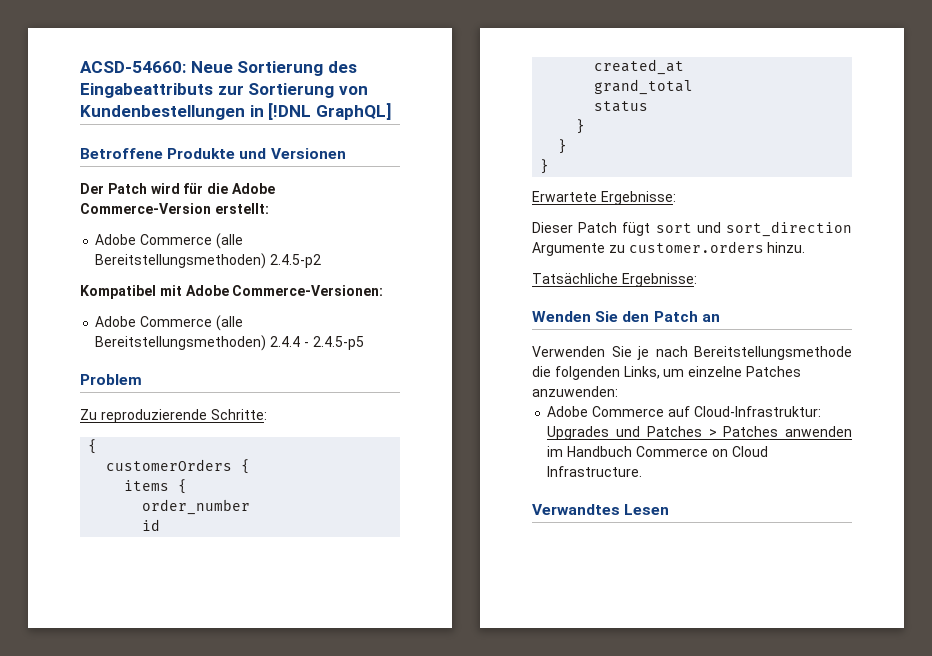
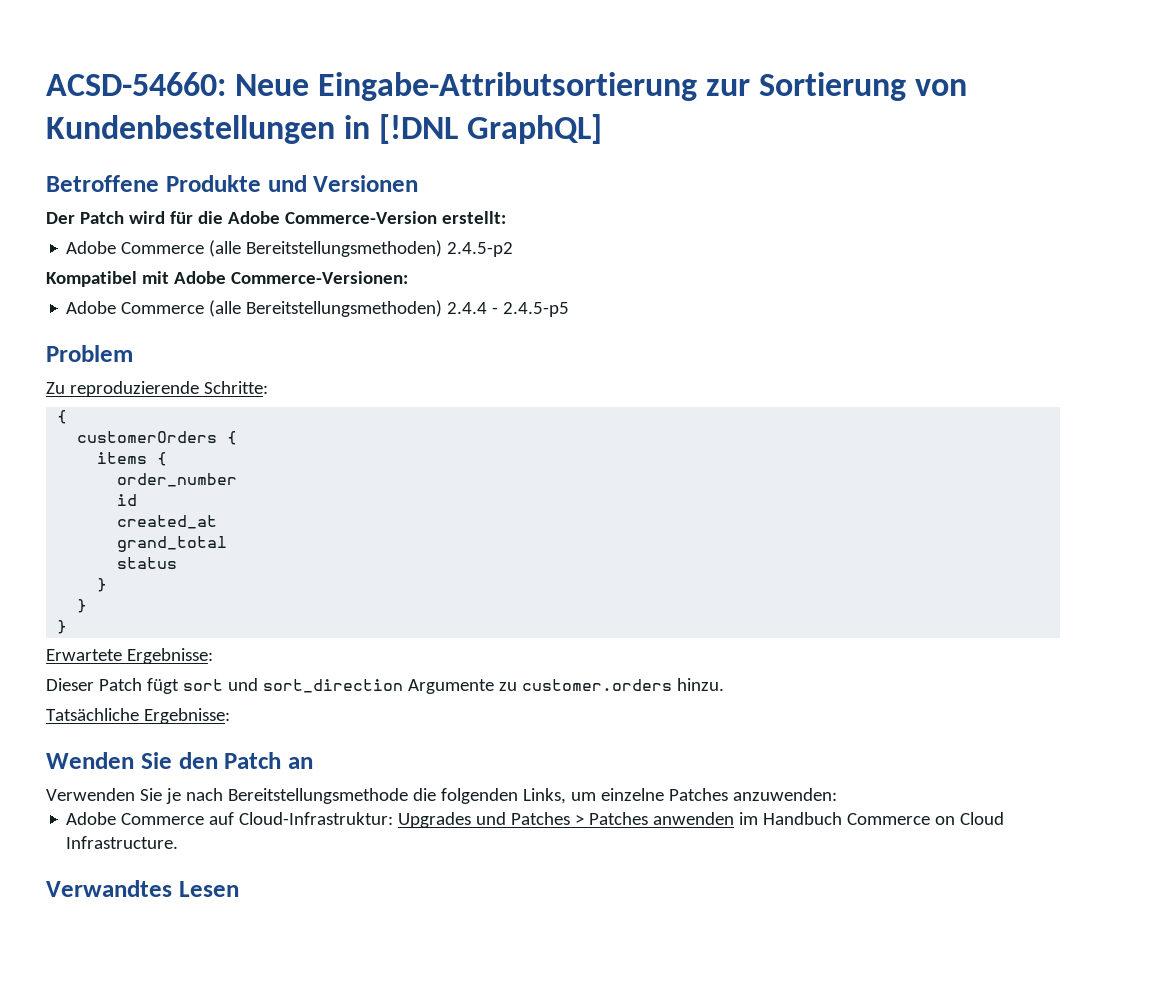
[237,61,357,76] [80,83,213,98] Sortierung des Eingabeattributs -> [318,72,698,101] Eingabe-Attributsortierung

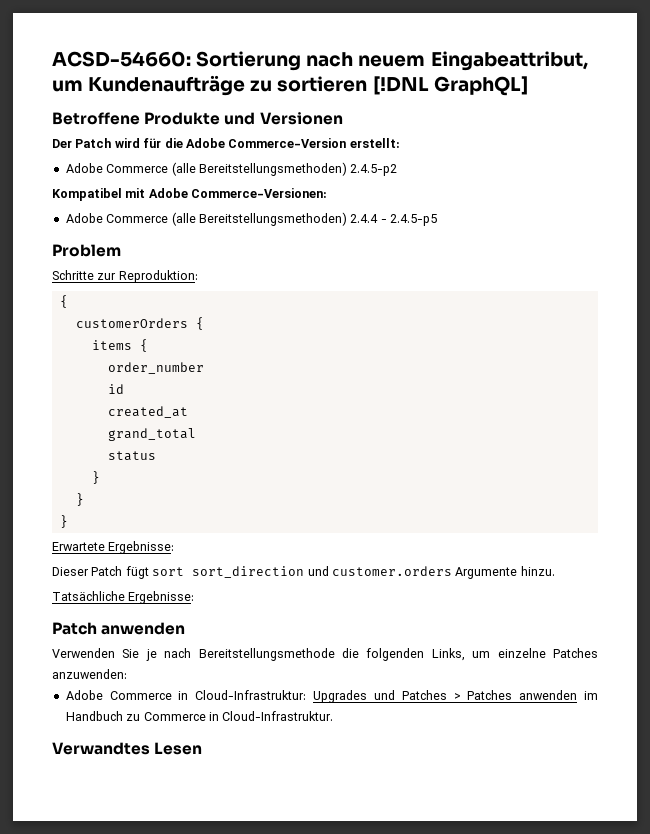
[235,72,968,101] [46,115,371,144] Neue Eingabe-Attributsortierung zur Sortierung von Kundenbestellungen in -> [196,51,588,71] [52,75,368,96] Sortierung nach neuem Eingabeattribut, um Kundenaufträge zu sortieren
[46,381,268,397] Zu reproduzierende Schritte: -> [52,270,198,283] Schritte zur Reproduktion:
[227,678,724,694] [46,708,230,724] [46,752,313,769] und sort_direction Argumente zu customer.orders hinzu. // Tatsächliche Ergebnisse: // Wenden Sie den Patch an -> [192,566,555,579] [52,591,195,604] [52,622,186,635] sort_direction und customer.orders Argumente hinzu. // Tatsächliche Ergebnisse: // Patch anwenden
[209,812,235,825] auf -> [178,691,189,700] in
[847,812,1005,825] [66,836,179,849] Commerce on Cloud Infrastructure. -> [126,711,334,721] zu Commerce in Cloud-Infrastruktur.

